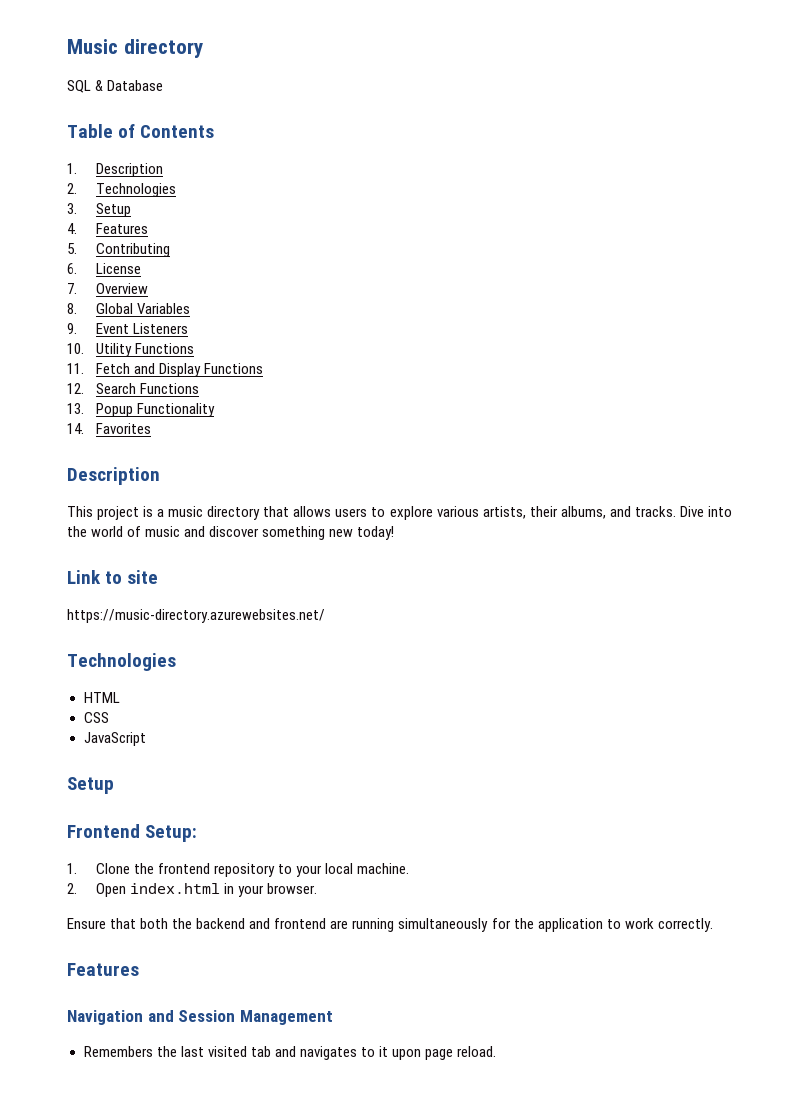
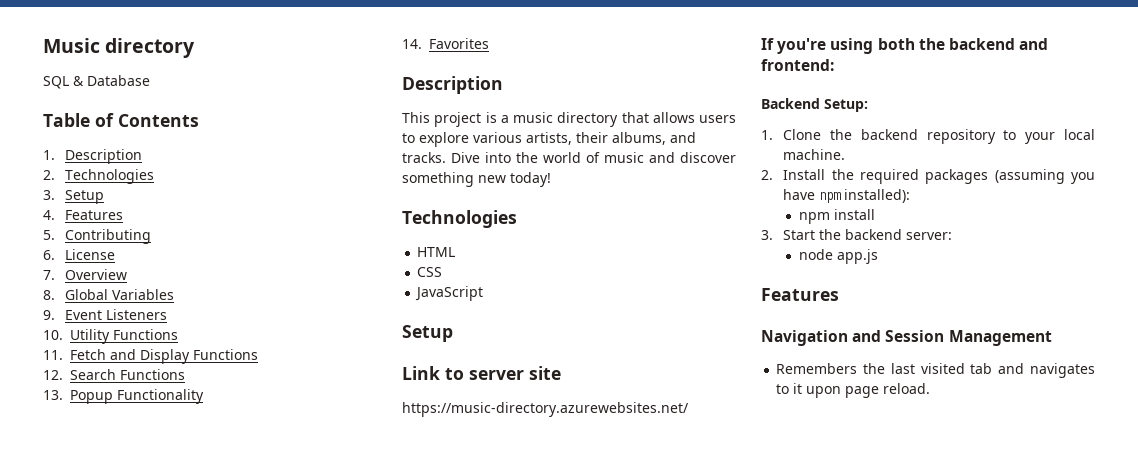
[67,570,159,584] [67,609,325,623] // Link to site // https://music-directory.azurewebsites.net/ -> (551, 179) none
[67,824,140,838] Frontend -> [402,366,561,380] [402,402,689,417] [761,38,1049,54] [761,59,834,71] [761,98,820,109] Link to server site // https://music-directory.azurewebsites.net/ // If you're using both the backend and frontend: // Backend
[158,863,211,874] frontend -> [860,129,918,140] backend
[96,883,318,897] [67,918,713,932] Open index.html in your browser. // Ensure that both the backend and frontend are running simultaneously for the application to work correctly. -> [783,169,1095,184] [783,189,911,203] [798,209,875,224] [761,229,953,240] [798,249,878,264] Install the required packages (assuming you have npm installed): // npm install // 3. Start the backend server: // node app.js

